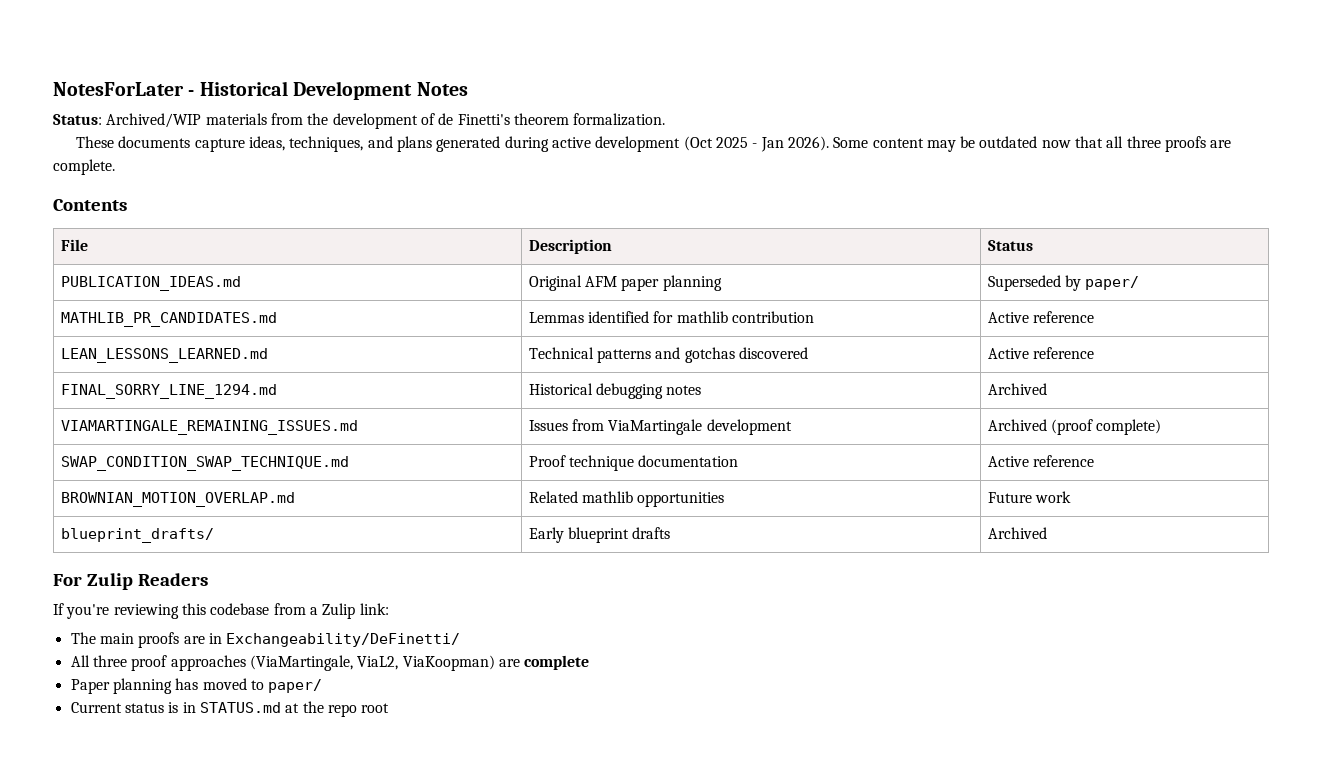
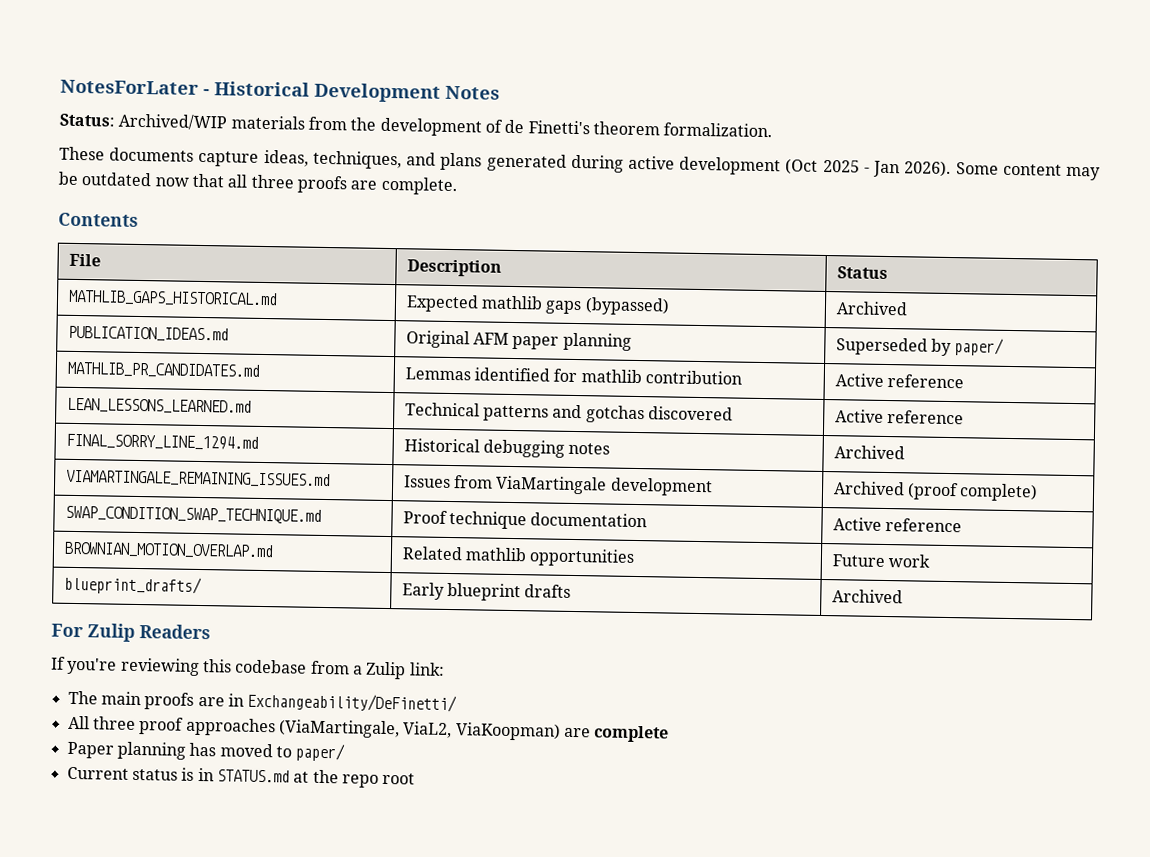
(1033, 245) none -> [67,289,278,308] [405,294,670,316] [835,301,908,316] // MATHLIB_GAPS_HISTORICAL.md | Expected mathlib gaps (bypassed) | Archived

